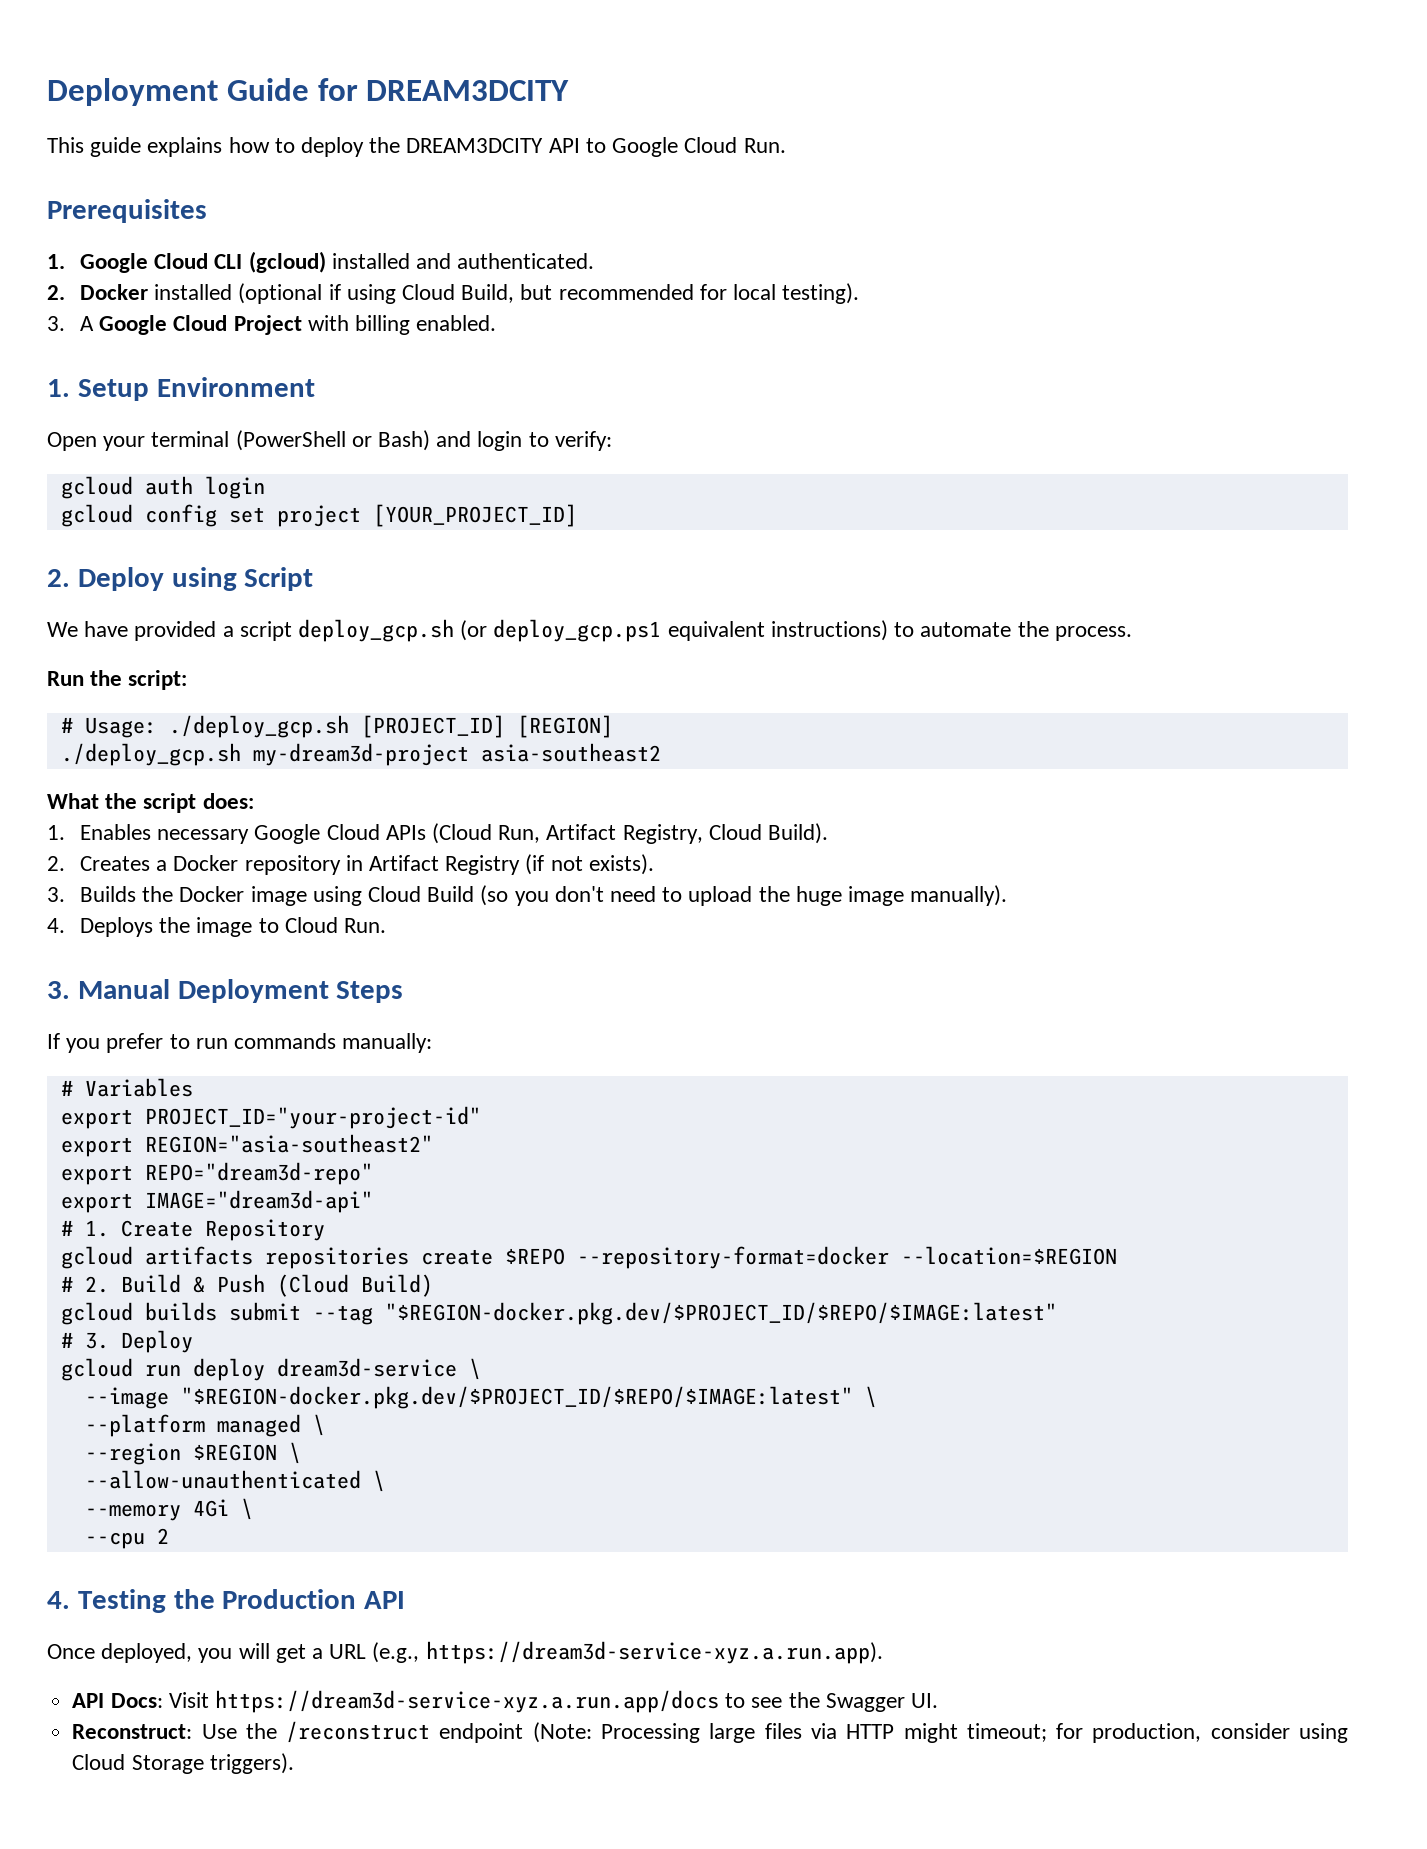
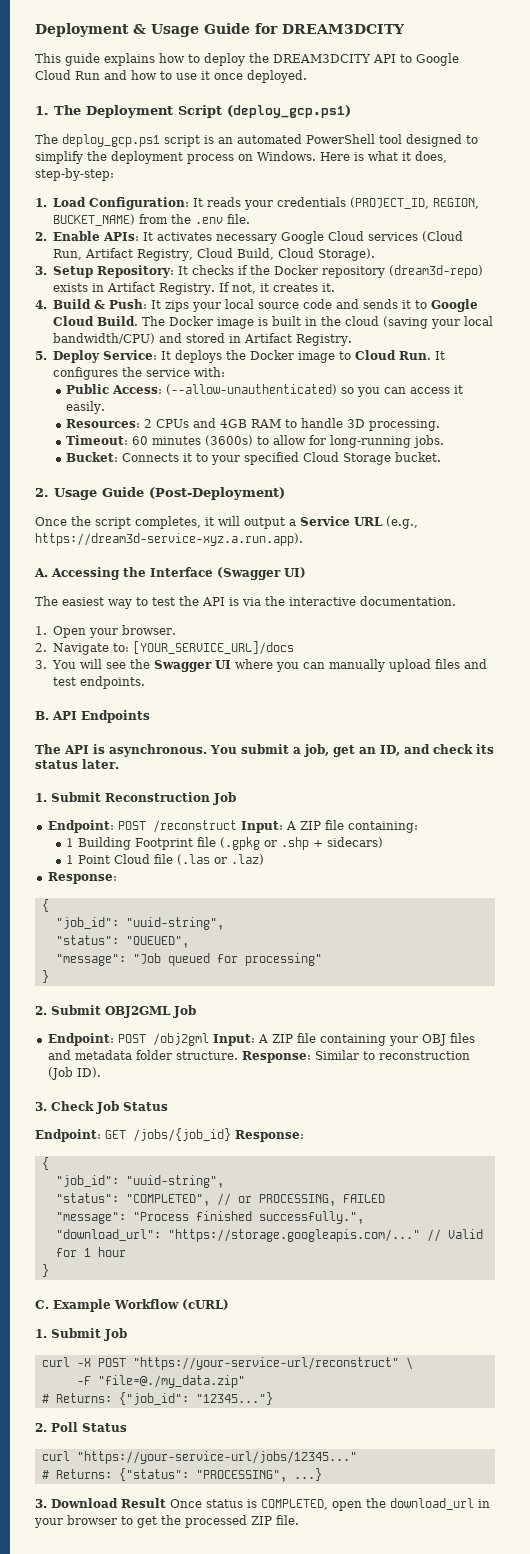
[47,78,218,106] Deployment -> [35,23,199,37] Deployment & Usage
[743,138,786,153] [47,199,207,223] [47,251,595,273] [47,283,860,304] [47,315,497,335] [47,377,315,401] [47,430,612,451] [60,476,265,499] [60,504,577,527] [47,567,314,591] [47,619,1132,642] [47,670,188,690] [60,715,613,738] [60,743,661,766] [47,793,254,813] [47,824,151,840] Run. // Prerequisites // 1. Google Cloud CLI (gcloud) installed and authenticated. // 2. Docker installed (optional if using Cloud Build, but recommended for local testing). // 3. A Google Cloud Project with billing enabled. // 1. Setup Environment // Open your terminal (PowerShell or Bash) and login to verify: // gcloud auth login // gcloud config set project [YOUR_PROJECT_ID] // 2. Deploy using Script // We have provided a script deploy_gcp.sh (or deploy_gcp.ps1 equivalent instructions) to automate the process. // Run the script: // # Usage: ./deploy_gcp.sh [PROJECT_ID] [REGION] // ./deploy_gcp.sh my-dream3d-project asia-southeast2 // What the script does: // 1. Enables -> [75,70,307,83] [35,105,351,118] [35,134,478,147] [35,151,447,164] [35,168,114,181] [35,197,480,210] [53,214,251,226] [35,231,213,241] Run and how to use it once deployed. // 1. The Deployment Script (deploy_gcp.ps1) // The deploy_gcp.ps1 script is an automated PowerShell tool designed to simplify the deployment process on Windows. Here is what it does, step-by-step: // 1. Load Configuration: It reads your credentials (PROJECT_ID, REGION, BUCKET_NAME) from the .env file. // 2. Enable APIs: It activates
[385,825,426,840] APIs -> [368,232,419,241] services
[768,823,829,844] [47,854,654,875] [47,885,1008,906] [47,917,386,937] [47,979,404,1003] [47,1033,433,1053] [60,1078,193,1097] [60,1106,481,1129] [60,1134,433,1157] [60,1162,373,1185] [60,1190,373,1213] [60,1219,325,1241] [60,1246,1117,1269] [60,1274,433,1297] [60,1302,1057,1325] [60,1330,193,1353] [60,1358,481,1381] [84,1386,877,1409] [84,1414,325,1437] [84,1442,301,1465] [84,1470,385,1492] [84,1498,253,1521] [84,1528,169,1549] [47,1589,406,1613] [47,1641,883,1664] [72,1690,938,1713] [72,1721,1349,1743] [72,1753,294,1774] Build). // 2. Creates a Docker repository in Artifact Registry (if not exists). // 3. Builds the Docker image using Cloud Build (so you don't need to upload the huge image manually). // 4. Deploys the image to Cloud Run. // 3. Manual Deployment Steps // If you prefer to run commands manually: // # Variables // export PROJECT_ID="your-project-id" // export REGION="asia-southeast2" // export REPO="dream3d-repo" // export IMAGE="dream3d-api" // # 1. Create Repository // gcloud artifacts repositories create $REPO --repository-format=docker --location=$REGION // # 2. Build & Push (Cloud Build) // gcloud builds submit --tag "$REGION-docker.pkg.dev/$PROJECT_ID/$REPO/$IMAGE:latest" // # 3. Deploy // gcloud run deploy dream3d-service \ // --image "$REGION-docker.pkg.dev/$PROJECT_ID/$REPO/$IMAGE:latest" \ // --platform managed \ // --region $REGION \ // --allow-unauthenticated \ // --memory 4Gi \ // --cpu 2 // 4. Testing the Production API // Once deployed, you will get a URL (e.g., https://dream3d-service-xyz.a.run.app). // API Docs: Visit https://dream3d-service-xyz.a.run.app/docs to see the Swagger UI. // Reconstruct: Use the /reconstruct endpoint (Note: Processing large files via HTTP might timeout; for production, consider using Cloud Storage triggers). -> [237,248,376,261] [35,265,484,278] [53,282,336,295] [35,299,479,312] [53,316,494,329] [53,333,353,346] [35,350,446,363] [53,367,226,380] [65,384,463,397] [65,401,105,414] [65,418,440,431] [65,435,444,448] [65,452,441,465] [35,487,285,500] [35,516,418,529] [35,533,303,546] [34,567,306,580] [35,596,456,609] [35,625,177,638] [35,641,295,655] [35,659,488,672] [53,676,146,689] [35,710,150,723] [35,744,494,757] [35,759,119,769] [35,792,236,805] [47,820,418,833] [65,837,383,850] [65,854,264,865] [47,872,117,884] [41,899,49,912] [55,917,224,930] [55,935,189,948] [55,953,322,966] [41,970,49,983] [35,1005,196,1018] [47,1033,475,1046] [47,1050,470,1063] [47,1067,101,1080] [35,1101,168,1114] [35,1128,304,1142] [41,1157,49,1170] [55,1175,224,1188] [55,1193,385,1206] [55,1211,364,1224] [55,1229,483,1242] [55,1247,126,1257] [41,1264,49,1277] [35,1299,229,1312] [35,1328,127,1341] [41,1357,413,1370] [76,1375,245,1388] [41,1392,273,1405] [35,1422,127,1432] [41,1451,357,1464] [41,1468,322,1482] [35,1498,490,1511] [34,1515,299,1528] Build, Cloud Storage). // 3. Setup Repository: It checks if the Docker repository (dream3d-repo) exists in Artifact Registry. If not, it creates it. // 4. Build & Push: It zips your local source code and sends it to Google Cloud Build. The Docker image is built in the cloud (saving your local bandwidth/CPU) and stored in Artifact Registry. // 5. Deploy Service: It deploys the Docker image to Cloud Run. It configures the service with: // Public Access: (--allow-unauthenticated) so you can access it easily. // Resources: 2 CPUs and 4GB RAM to handle 3D processing. // Timeout: 60 minutes (3600s) to allow for long-running jobs. // Bucket: Connects it to your specified Cloud Storage bucket. // 2. Usage Guide (Post-Deployment) // Once the script completes, it will output a Service URL (e.g., https://dream3d-service-xyz.a.run.app). // A. Accessing the Interface (Swagger UI) // The easiest way to test the API is via the interactive documentation. // 1. Open your browser. // 2. Navigate to: [YOUR_SERVICE_URL]/docs // 3. You will see the Swagger UI where you can manually upload files and test endpoints. // B. API Endpoints // The API is asynchronous. You submit a job, get an ID, and check its status later. // 1. Submit Reconstruction Job // Endpoint: POST /reconstruct Input: A ZIP file containing: // 1 Building Footprint file (.gpkg or .shp + sidecars) // 1 Point Cloud file (.las or .laz) // Response: // { // "job_id": "uuid-string", // "status": "QUEUED", // "message": "Job queued for processing" // } // 2. Submit OBJ2GML Job // Endpoint: POST /obj2gml Input: A ZIP file containing your OBJ files and metadata folder structure. Response: Similar to reconstruction (Job ID). // 3. Check Job Status // Endpoint: GET /jobs/{job_id} Response: // { // "job_id": "uuid-string", // "status": "COMPLETED", // or PROCESSING, FAILED // "message": "Process finished successfully.", // "download_url": "https://storage.googleapis.com/..." // Valid for 1 hour // } // C. Example Workflow (cURL) // 1. Submit Job // curl -X POST "https://your-service-url/reconstruct" \ // -F "file=@./my_data.zip" // # Returns: {"job_id": "12345..."} // 2. Poll Status // curl "https://your-service-url/jobs/12345..." // # Returns: {"status": "PROCESSING", ...} // 3. Download Result Once status is COMPLETED, open the download_url in your browser to get the processed ZIP file.

